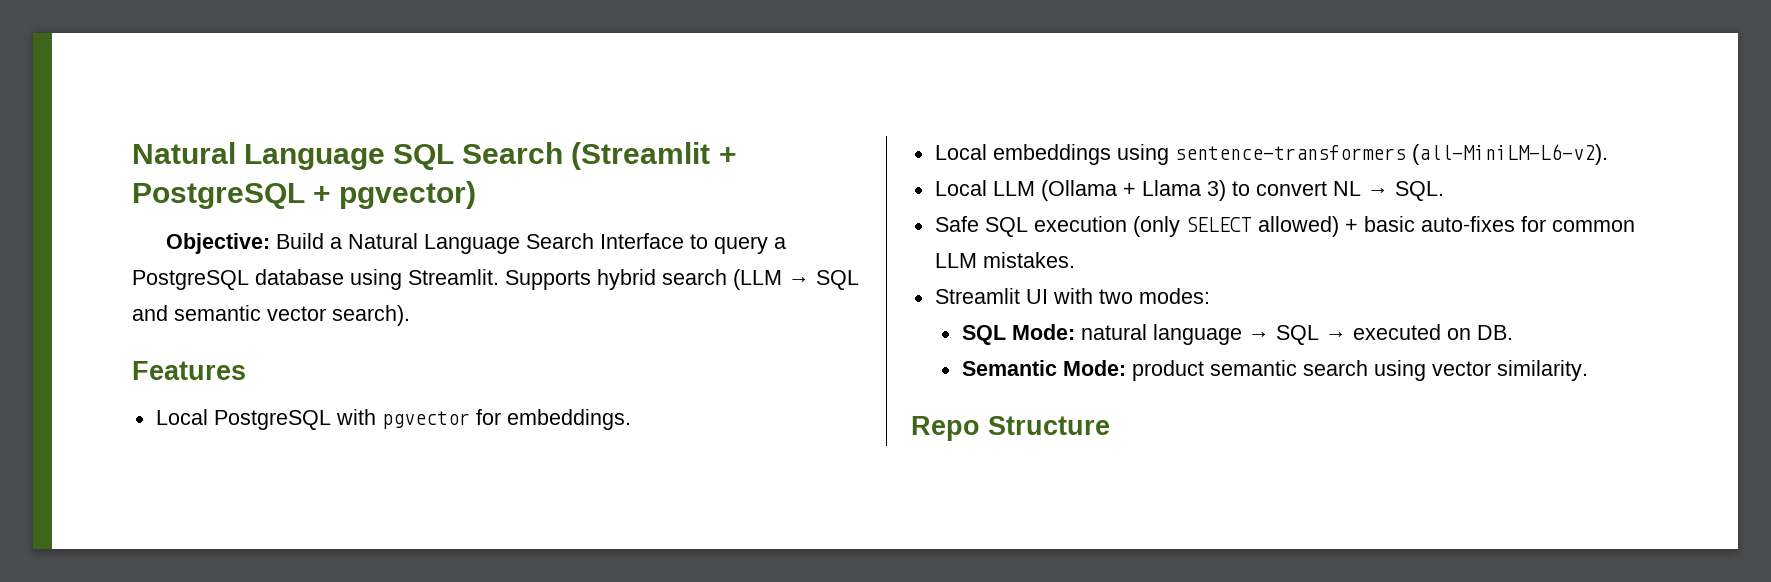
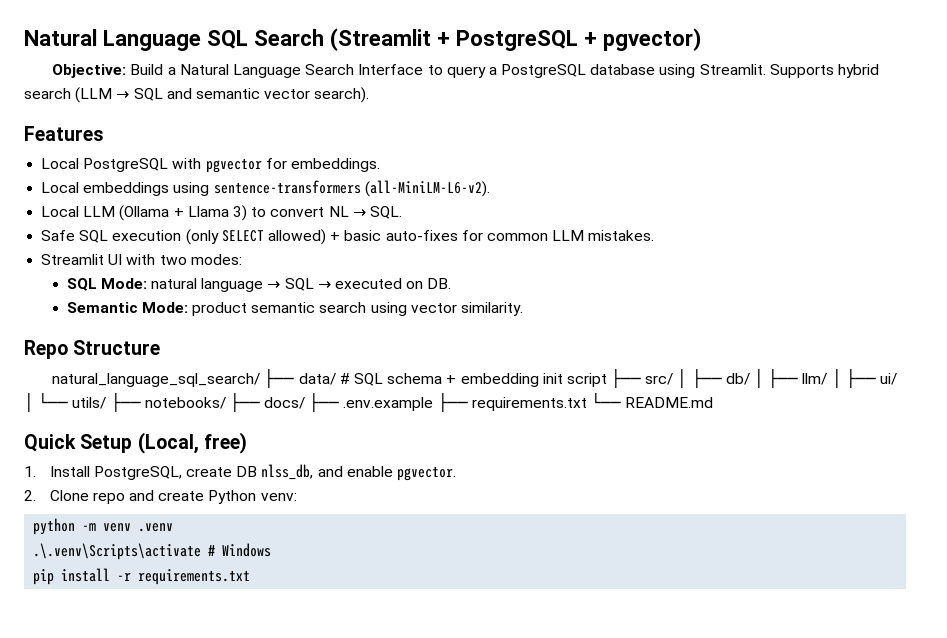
(1110, 425) none -> [52,368,897,388] [24,392,714,412] [24,432,247,454] [24,464,456,481] [24,490,297,504] [33,518,174,535] [33,543,272,560] [33,568,251,585] // natural_language_sql_search/ ├── data/ # SQL schema + embedding init script ├── src/ │ ├── db/ │ ├── llm/ │ ├── ui/ │ └── utils/ ├── notebooks/ ├── docs/ ├── .env.example ├── requirements.txt └── README.md // Quick Setup (Local, free) // 1. Install PostgreSQL, create DB nlss_db, and enable pgvector. // 2. Clone repo and create Python venv: // python -m venv .venv // .\.venv\Scripts\activate # Windows // pip install -r requirements.txt

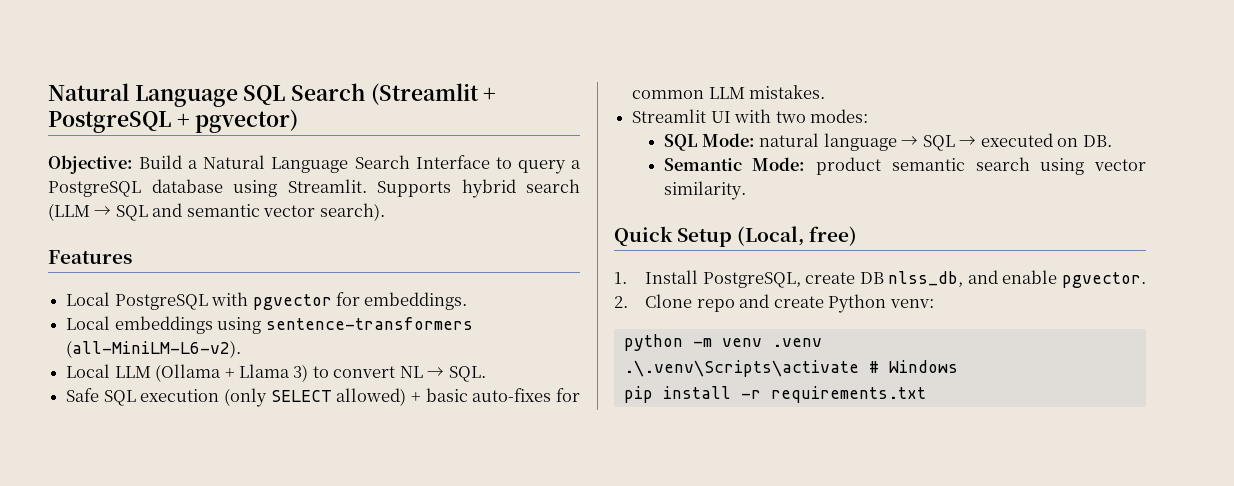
[24,340,161,359] [52,368,897,388] [24,392,714,412] // Repo Structure // natural_language_sql_search/ ├── data/ # SQL schema + embedding init script ├── src/ │ ├── db/ │ ├── llm/ │ ├── ui/ │ └── utils/ ├── notebooks/ ├── docs/ ├── .env.example ├── requirements.txt └── README.md -> (746, 190) none

